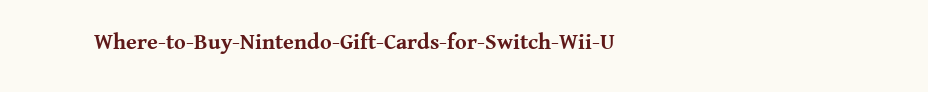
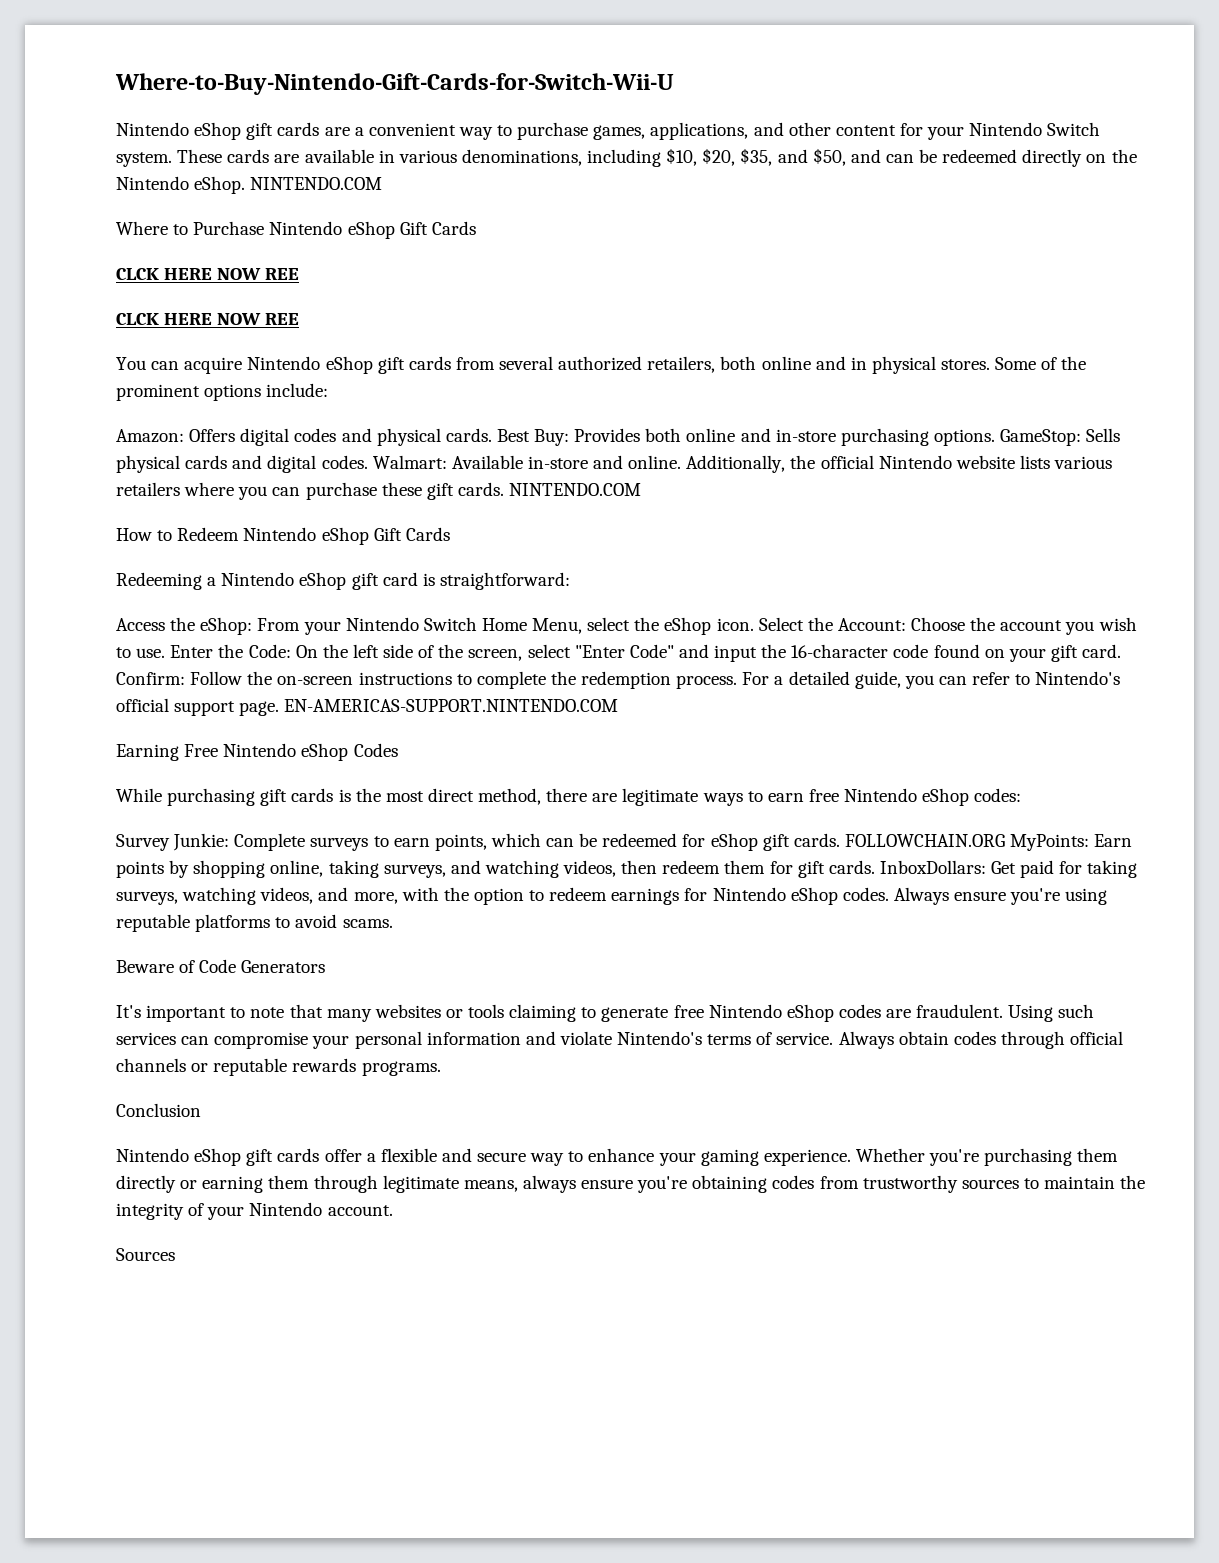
(615, 43) none -> [116,122,1101,140] [116,148,1137,167] [116,176,383,194] [116,221,476,239] [116,268,300,280] [116,313,300,325] [116,356,1087,374] [116,383,329,401] [116,428,1121,446] [116,455,1113,473] [116,482,642,500] [116,527,450,545] [116,572,570,590] [116,617,1137,635] [116,644,1122,662] [116,671,1121,689] [116,698,619,716] [116,743,398,761] [116,788,1022,806] [116,833,1133,851] [116,860,1138,878] [116,887,1108,905] [116,914,393,932] [116,959,326,973] [116,1004,1095,1022] [116,1031,1124,1049] [116,1058,441,1076] [116,1103,201,1117] [116,1148,1119,1166] [116,1175,1146,1193] [116,1202,393,1220] [116,1248,175,1261] // Nintendo eShop gift cards are a convenient way to purchase games, applications, and other content for your Nintendo Switch system. These cards are available in various denominations, including $10, $20, $35, and $50, and can be redeemed directly on the Nintendo eShop. NINTENDO.COM // Where to Purchase Nintendo eShop Gift Cards // CLCK HERE NOW REE // CLCK HERE NOW REE // You can acquire Nintendo eShop gift cards from several authorized retailers, both online and in physical stores. Some of the prominent options include: // Amazon: Offers digital codes and physical cards. Best Buy: Provides both online and in-store purchasing options. GameStop: Sells physical cards and digital codes. Walmart: Available in-store and online. Additionally, the official Nintendo website lists various retailers where you can purchase these gift cards. NINTENDO.COM // How to Redeem Nintendo eShop Gift Cards // Redeeming a Nintendo eShop gift card is straightforward: // Access the eShop: From your Nintendo Switch Home Menu, select the eShop icon. Select the Account: Choose the account you wish to use. Enter the Code: On the left side of the screen, select "Enter Code" and input the 16-character code found on your gift card. Confirm: Follow the on-screen instructions to complete the redemption process. For a detailed guide, you can refer to Nintendo's official support page. EN-AMERICAS-SUPPORT.NINTENDO.COM // Earning Free Nintendo eShop Codes // While purchasing gift cards is the most direct method, there are legitimate ways to earn free Nintendo eShop codes: // Survey Junkie: Complete surveys to earn points, which can be redeemed for eShop gift cards. FOLLOWCHAIN.ORG MyPoints: Earn points by shopping online, taking surveys, and watching videos, then redeem them for gift cards. InboxDollars: Get paid for taking surveys, watching videos, and more, with the option to redeem earnings for Nintendo eShop codes. Always ensure you're using reputable platforms to avoid scams. // Beware of Code Generators // It's important to note that many websites or tools claiming to generate free Nintendo eShop codes are fraudulent. Using such services can compromise your personal information and violate Nintendo's terms of service. Always obtain codes through official channels or reputable rewards programs. // Conclusion // Nintendo eShop gift cards offer a flexible and secure way to enhance your gaming experience. Whether you're purchasing them directly or earning them through legitimate means, always ensure you're obtaining codes from trustworthy sources to maintain the integrity of your Nintendo account. // Sources

